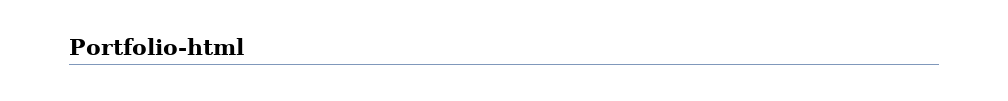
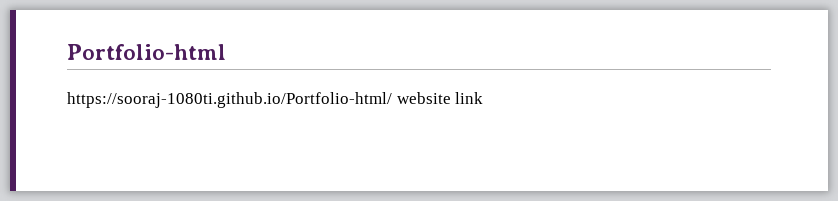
(244, 46) none -> [67,92,484,108] // https://sooraj-1080ti.github.io/Portfolio-html/ website link

